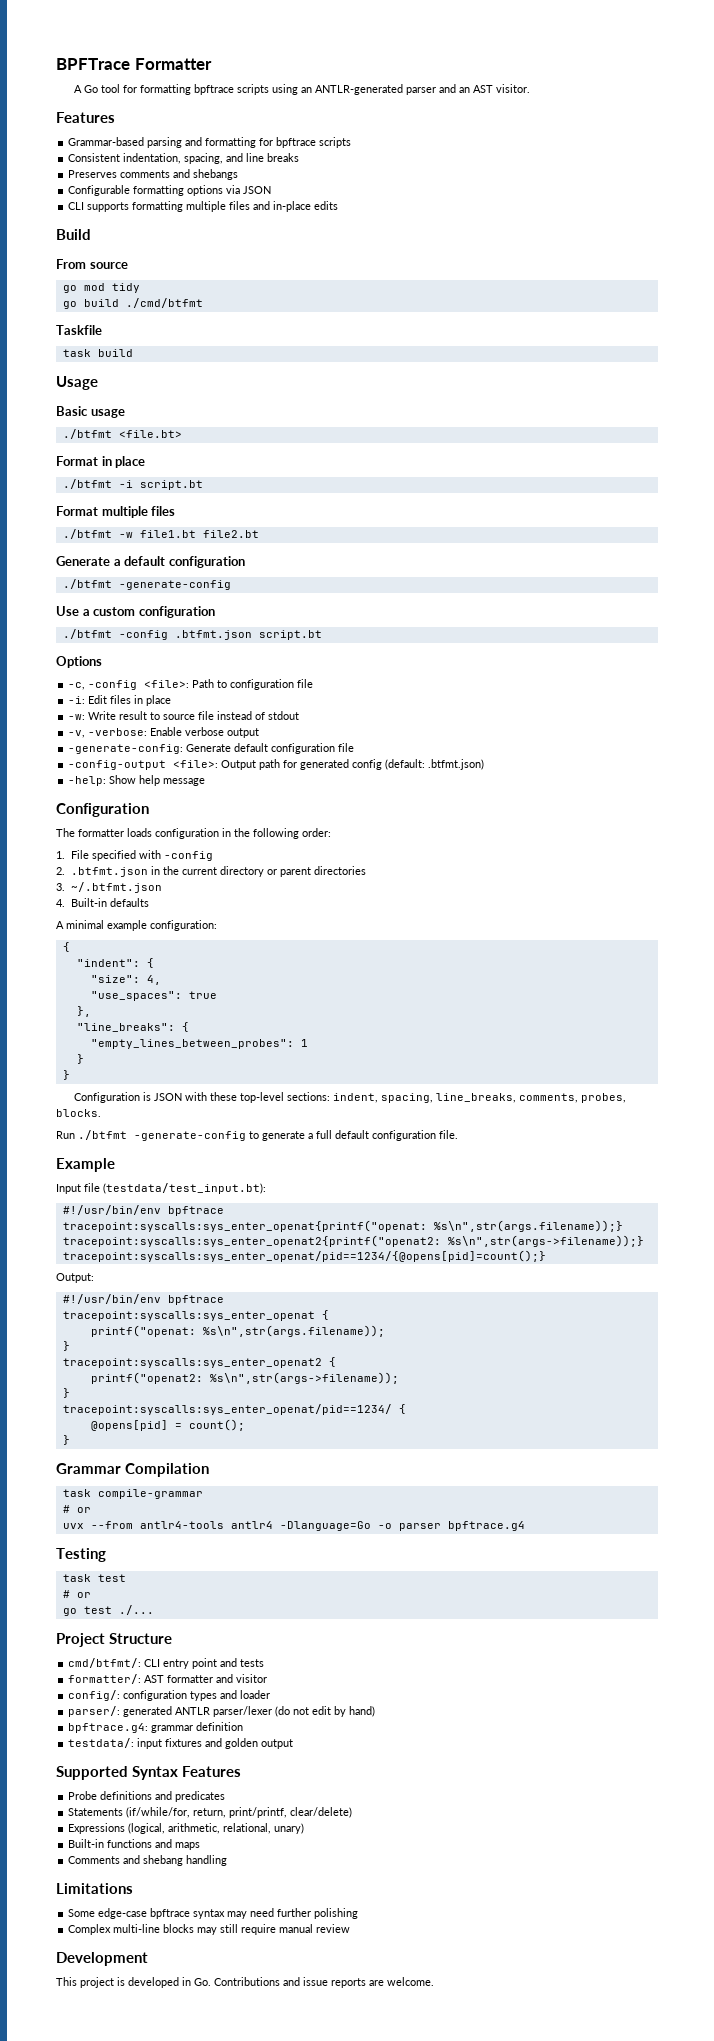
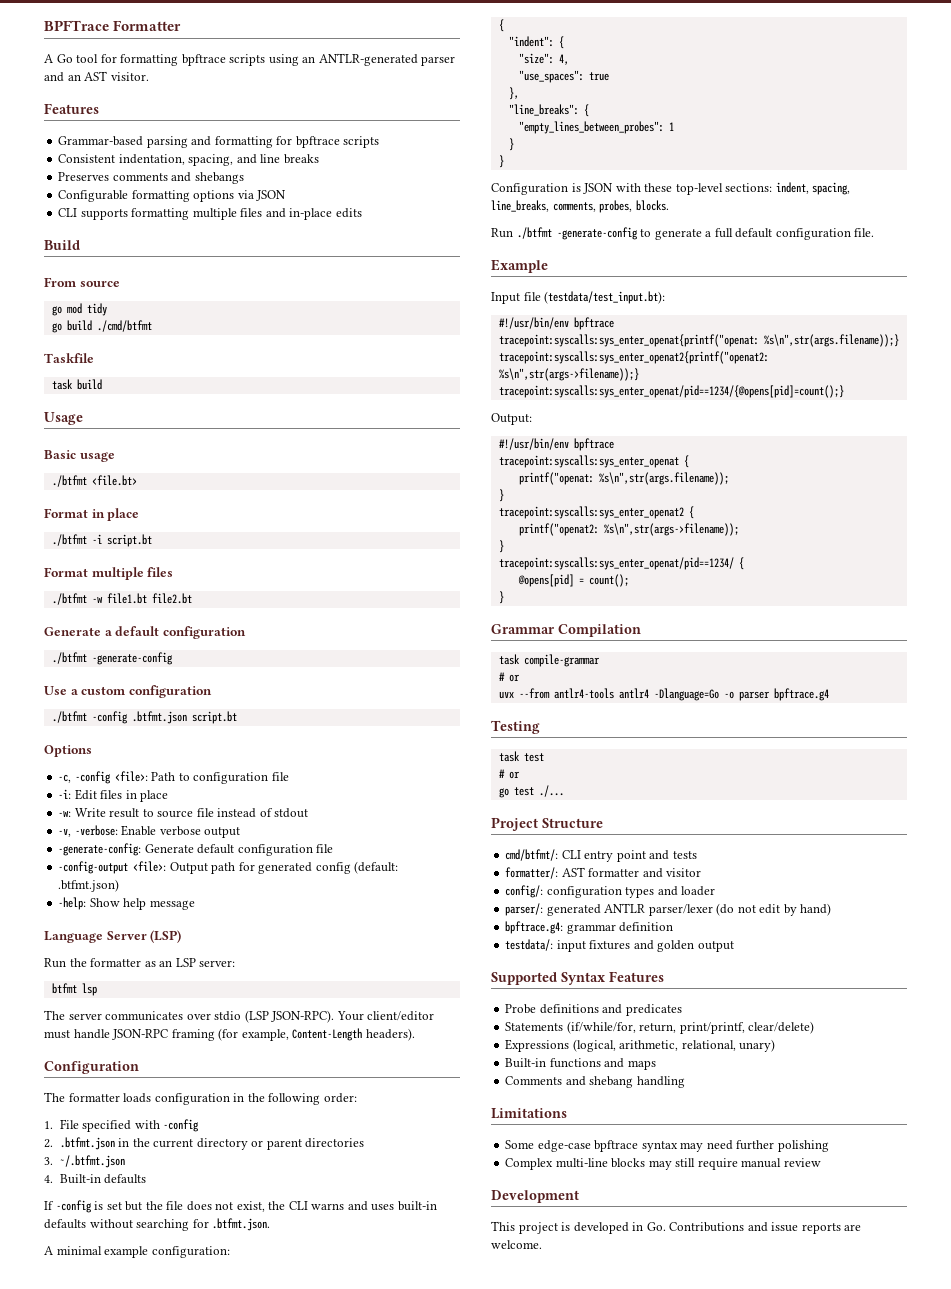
(206, 782) none -> [44,930,182,943] [44,958,236,968] [51,983,97,996] [44,1010,435,1023] [44,1028,415,1041] // Language Server (LSP) // Run the formatter as an LSP server: // btfmt lsp // The server communicates over stdio (LSP JSON-RPC). Your client/editor must handle JSON-RPC framing (for example, Content-Length headers).
(150, 902) none -> [44,1200,437,1213] [44,1218,271,1231] // If -config is set but the file does not exist, the CLI warns and uses built-in defaults without searching for .btfmt.json.

